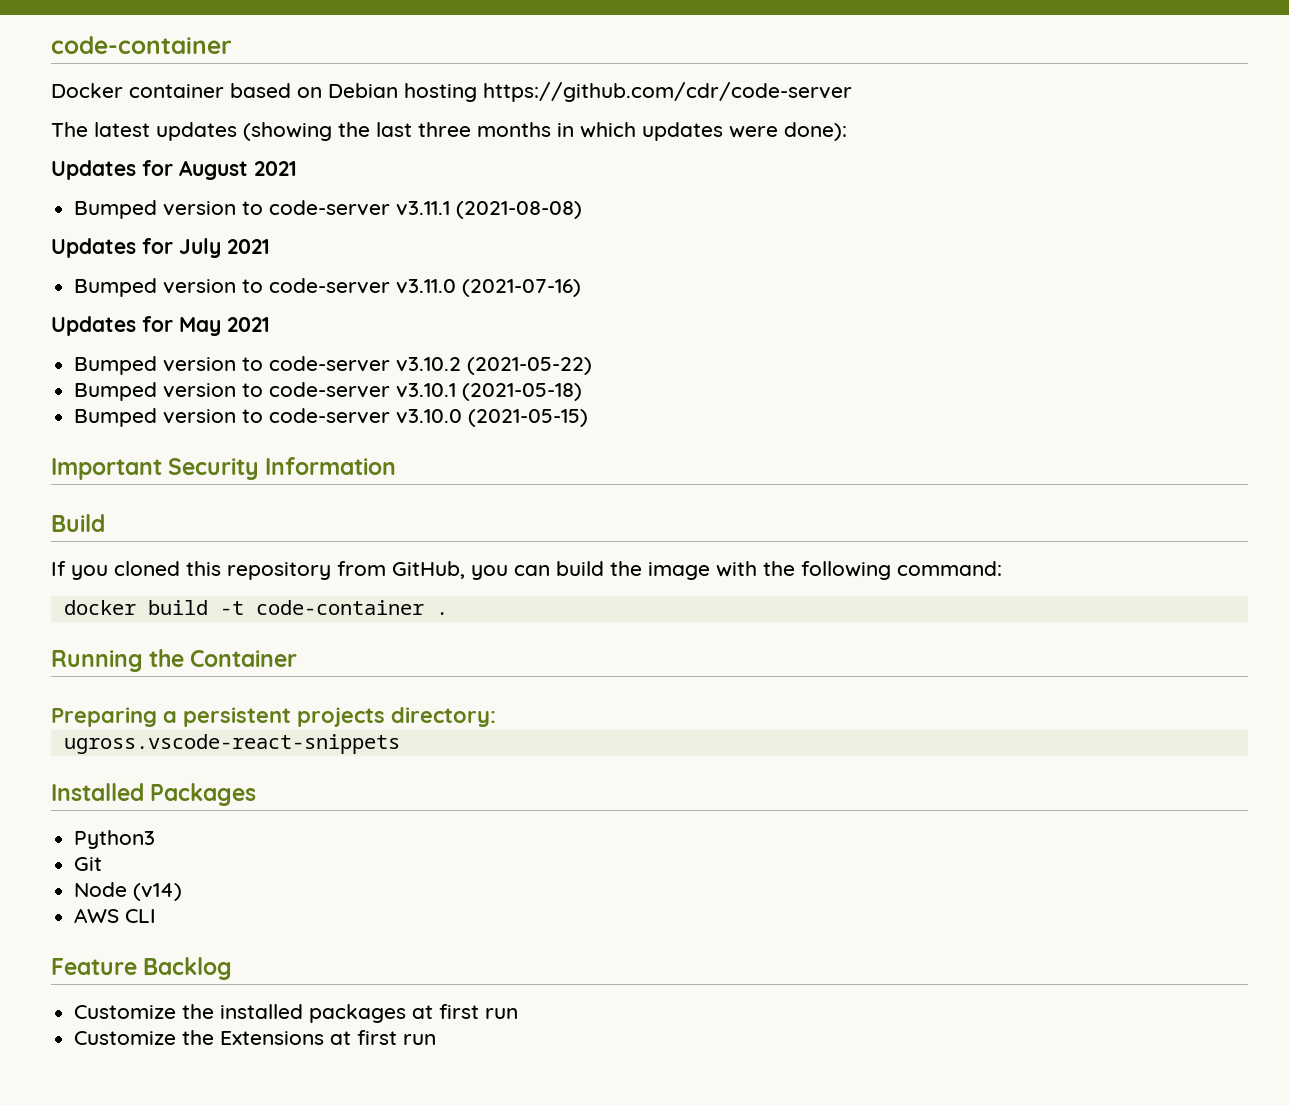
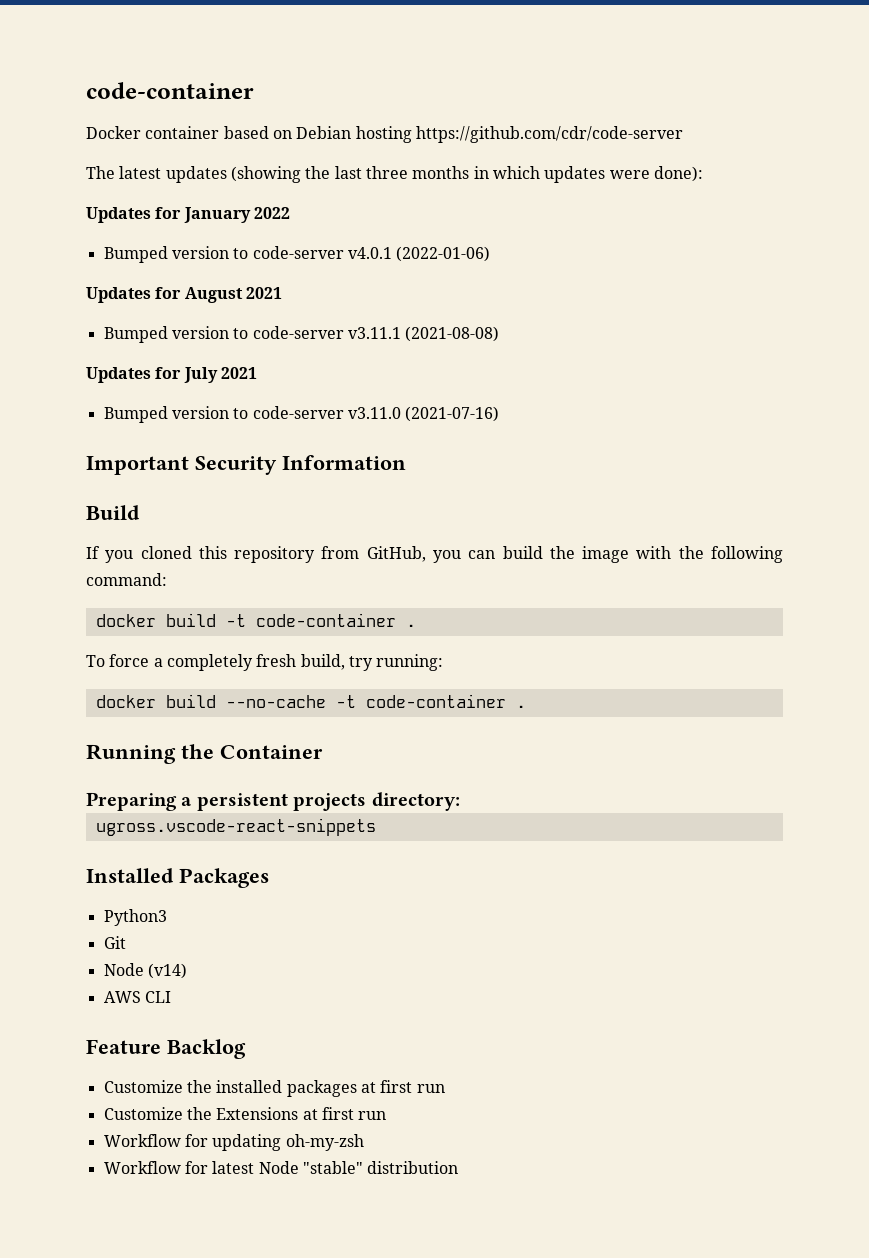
(847, 131) none -> [86,207,290,223] [103,246,491,263] // Updates for January 2022 // Bumped version to code-server v4.0.1 (2022-01-06)
[51,316,270,336] [74,356,593,375] [74,382,583,401] [74,408,589,427] // Updates for May 2021 // Bumped version to code-server v3.10.2 (2021-05-22) // Bumped version to code-server v3.10.1 (2021-05-18) // Bumped version to code-server v3.10.0 (2021-05-15) -> (500, 414) none
(448, 613) none -> [86,654,444,671] [95,694,526,708] // To force a completely fresh build, try running: // docker build --no-cache -t code-container .
(437, 1039) none -> [103,1134,364,1151] [103,1161,459,1174] // Workflow for updating oh-my-zsh // Workflow for latest Node "stable" distribution

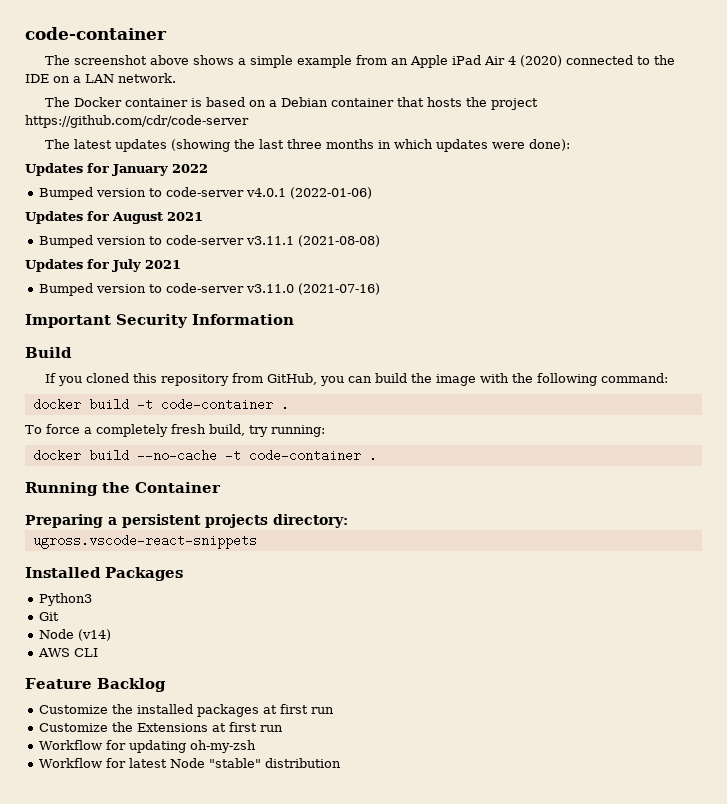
(254, 90) none -> [44,55,675,68] [25,73,176,83] [44,97,70,107] The screenshot above shows a simple example from an Apple iPad Air 4 (2020) connected to the IDE on a LAN network. // The
(220, 132) none -> [190,98,202,107] is
[296,126,412,143] Debian hosting -> [268,97,538,110] a Debian container that hosts the project

